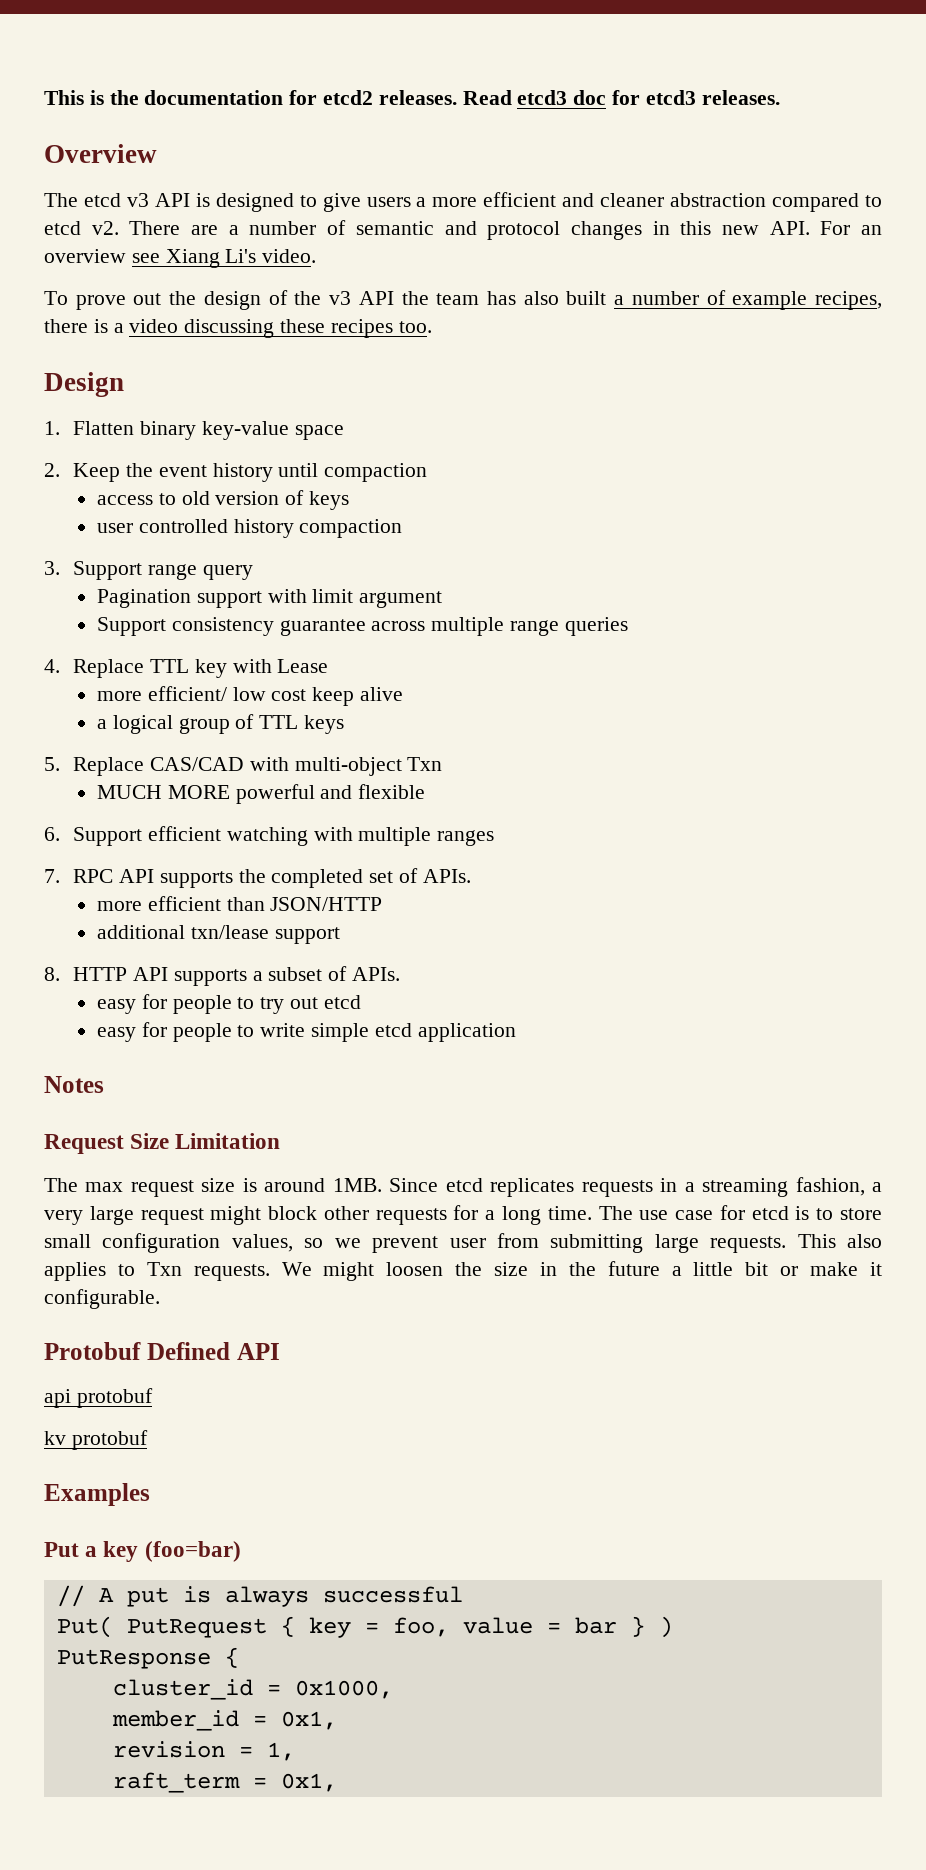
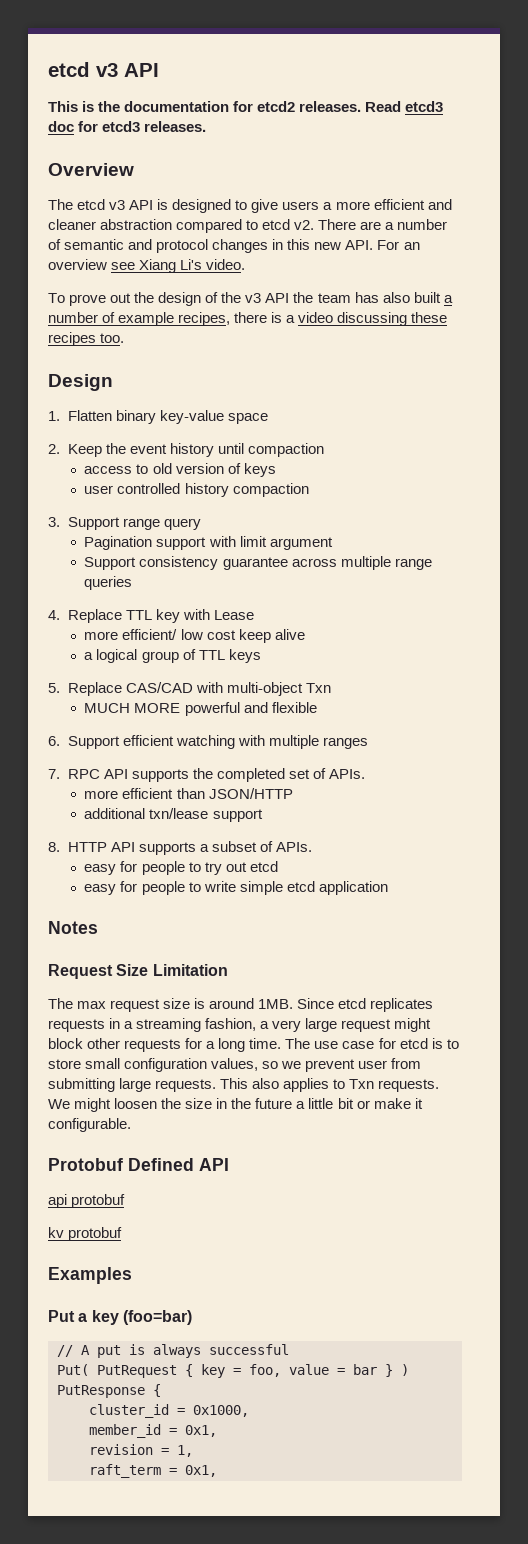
(44, 97) none -> [48,62,159,77] etcd v3 API //

